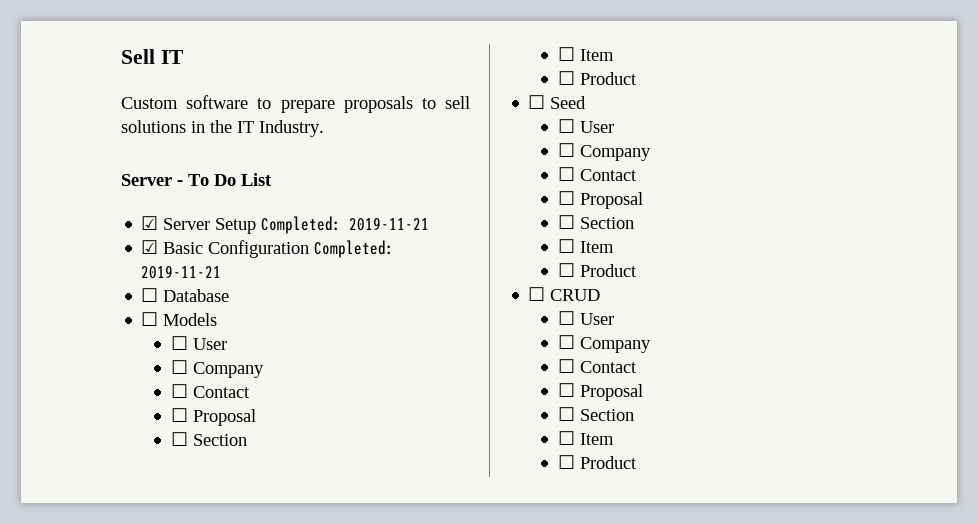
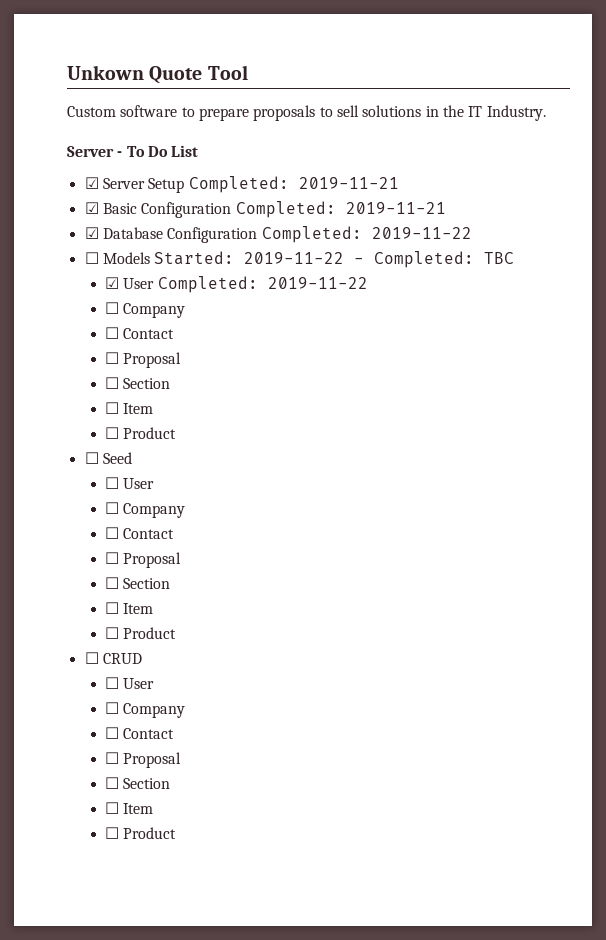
[121,49,184,64] Sell IT -> [67,65,248,84] Unkown Quote Tool
[141,288,159,302] ☐ -> [84,227,99,239] ☑
(230, 295) none -> [167,226,472,243] Configuration Completed: 2019-11-22
[170,336,227,350] // ☐ User -> [154,251,515,268] [104,276,368,293] Started: 2019-11-22 - Completed: TBC // ☑ User Completed: 2019-11-22

